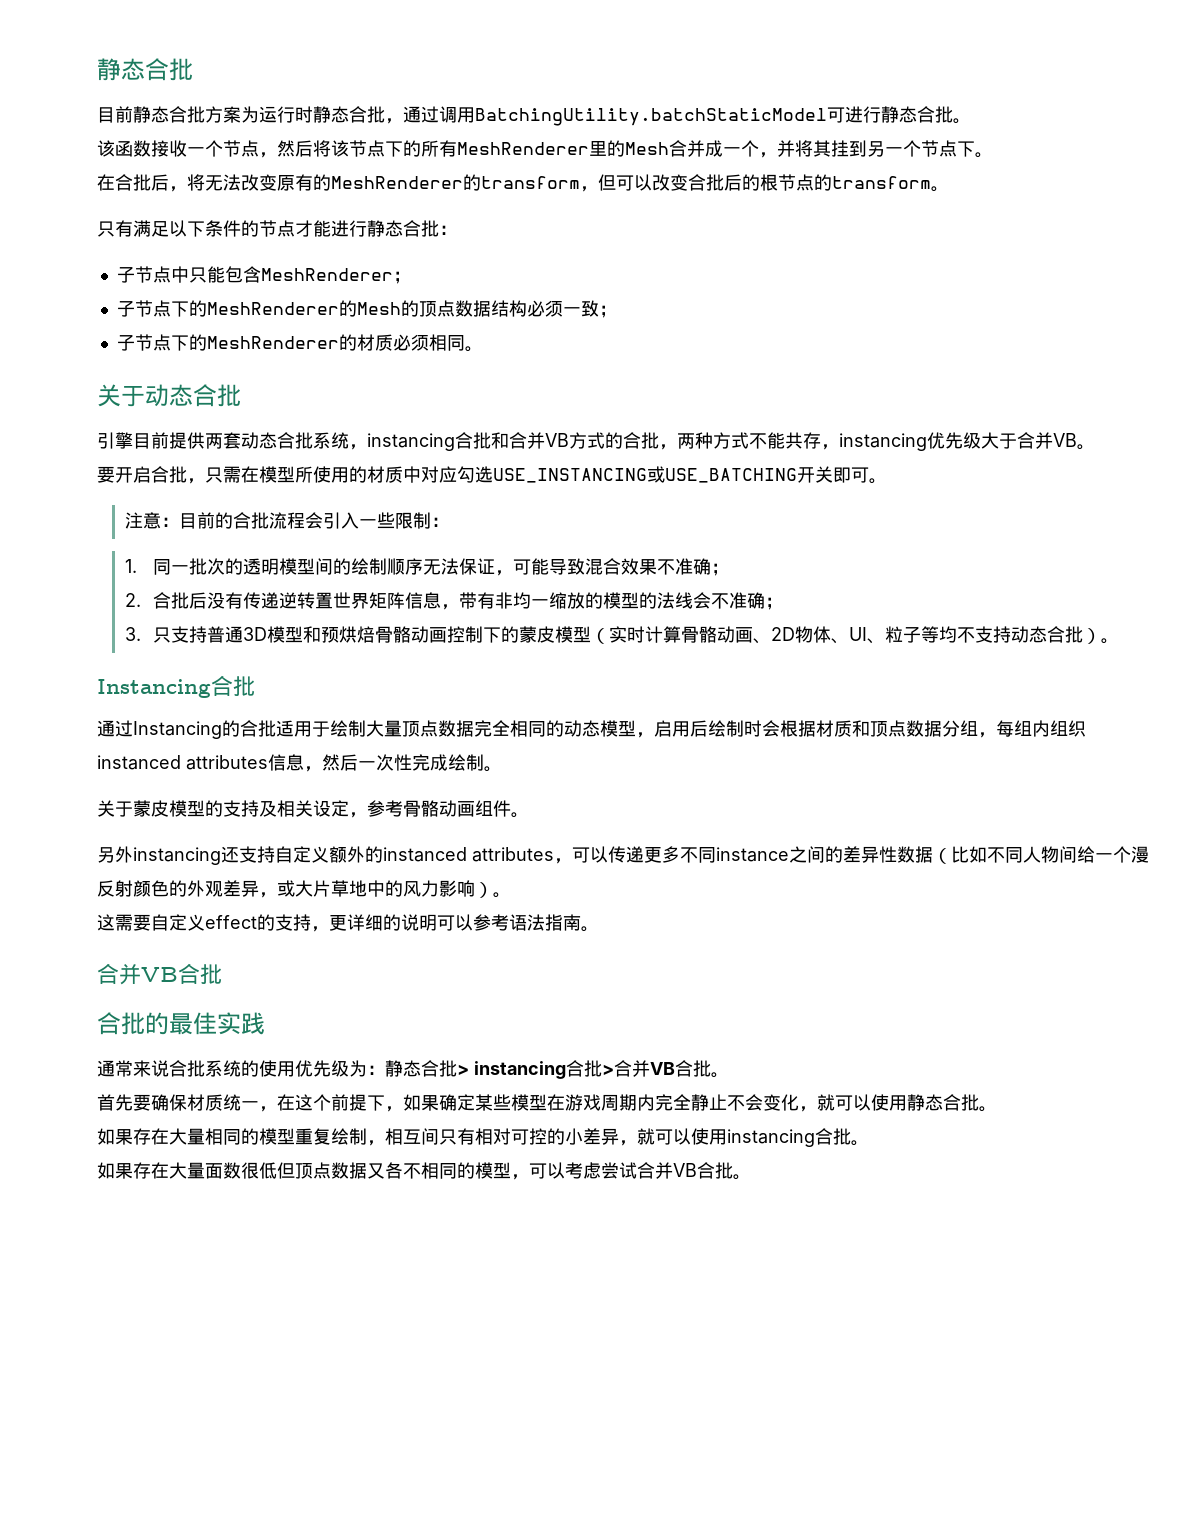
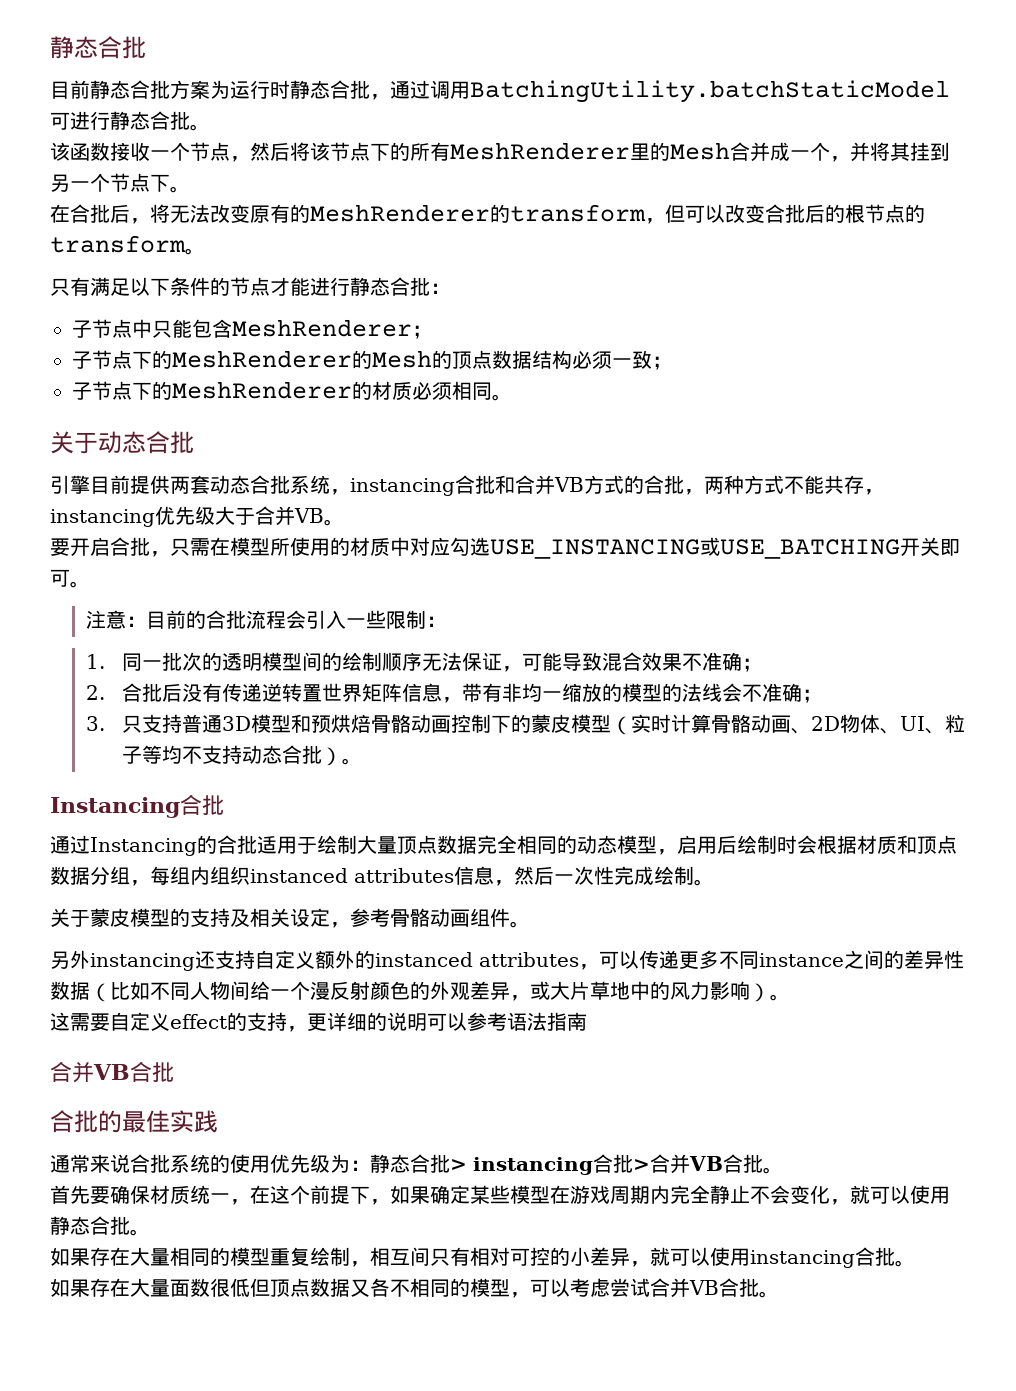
[581,926,599,932] 。 -> (587, 1021) none

